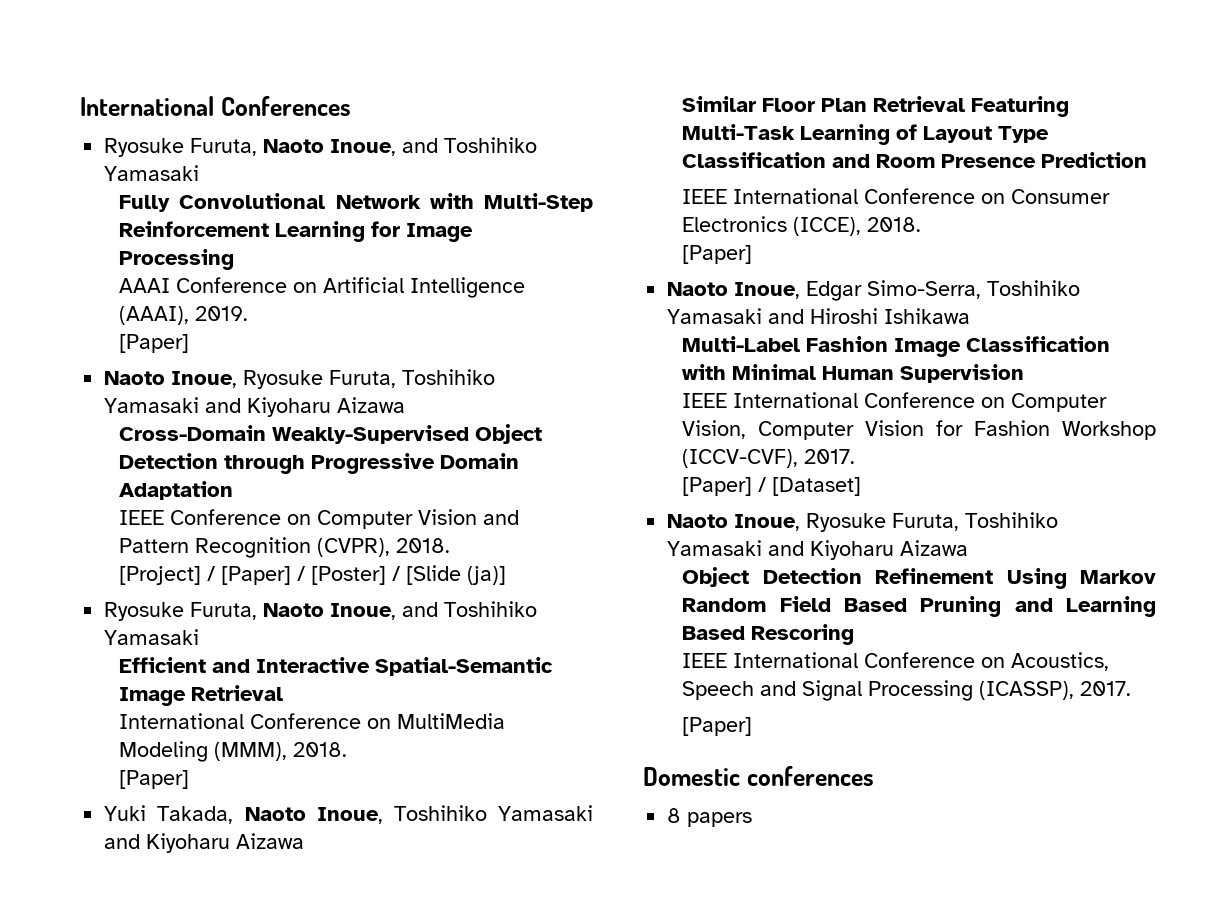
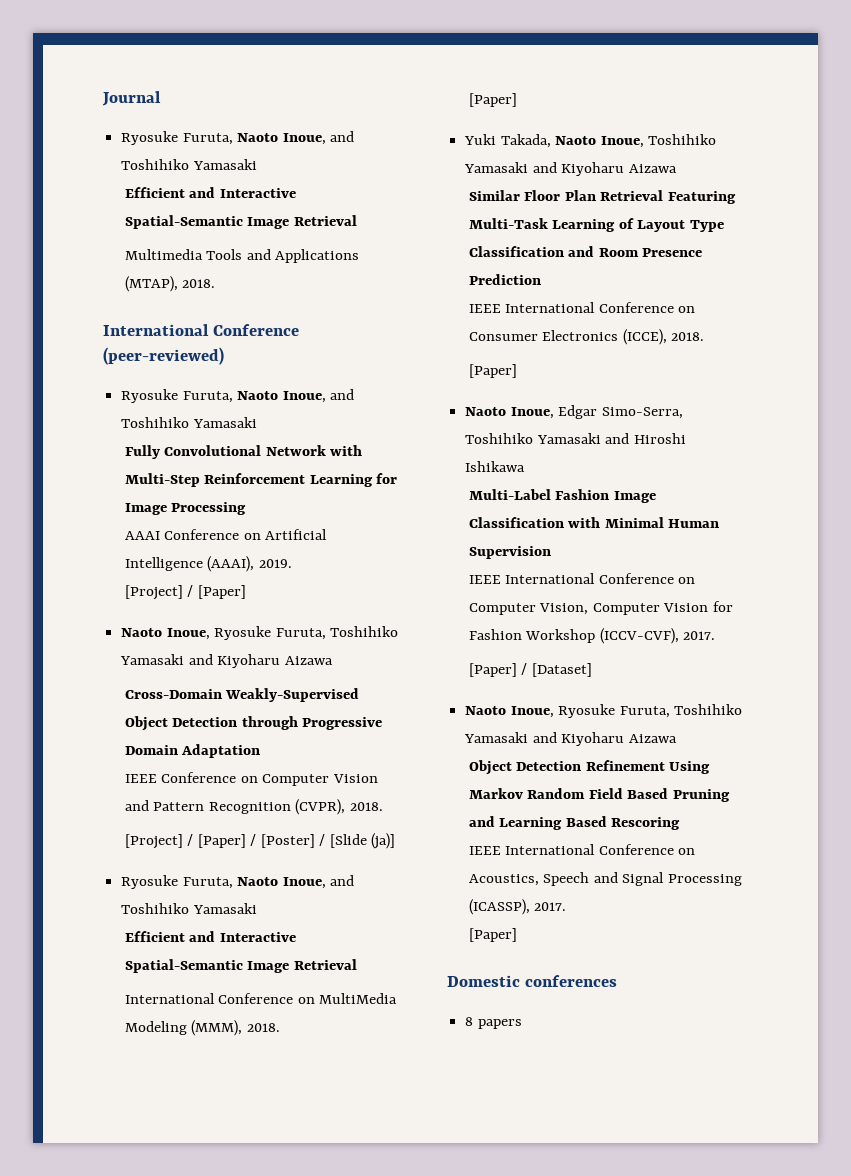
[80,96,351,116] International Conferences -> [102,91,161,106] [121,131,354,145] [121,159,257,170] [124,187,296,198] [124,215,357,229] [124,249,360,263] [124,276,216,292] [103,324,300,336] [103,347,224,365] Journal // Ryosuke Furuta, Naoto Inoue, and Toshihiko Yamasaki // Efficient and Interactive Spatial-Semantic Image Retrieval // Multimedia Tools and Applications (MTAP), 2018. // International Conference (peer-reviewed)
(249, 313) none -> [124,585,194,600] [Project] /

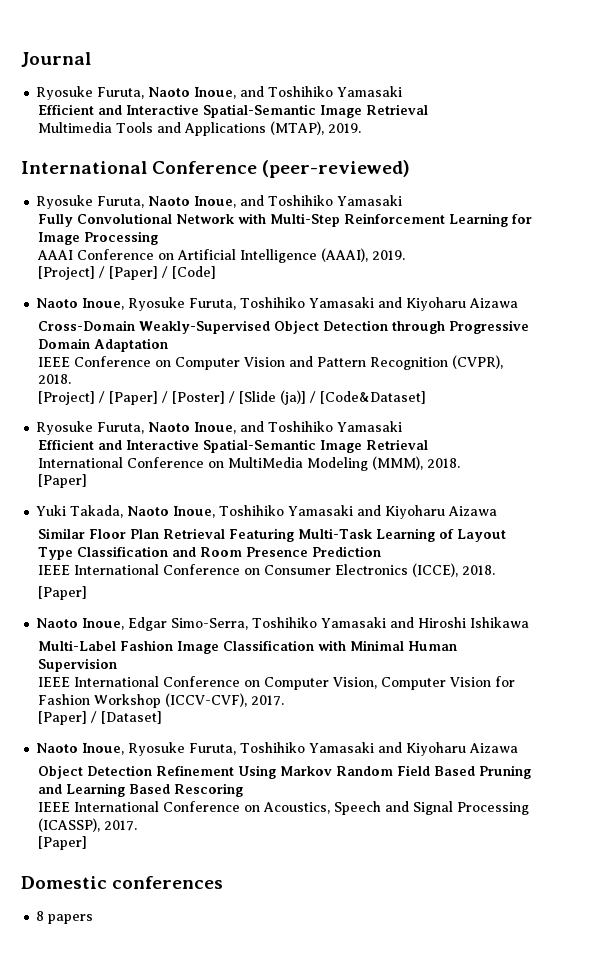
[182,279,216,288] 2018. -> [327,123,361,133] 2019.
(246, 592) none -> [161,266,216,279] / [Code]
(396, 841) none -> [309,391,426,404] / [Code&Dataset]

